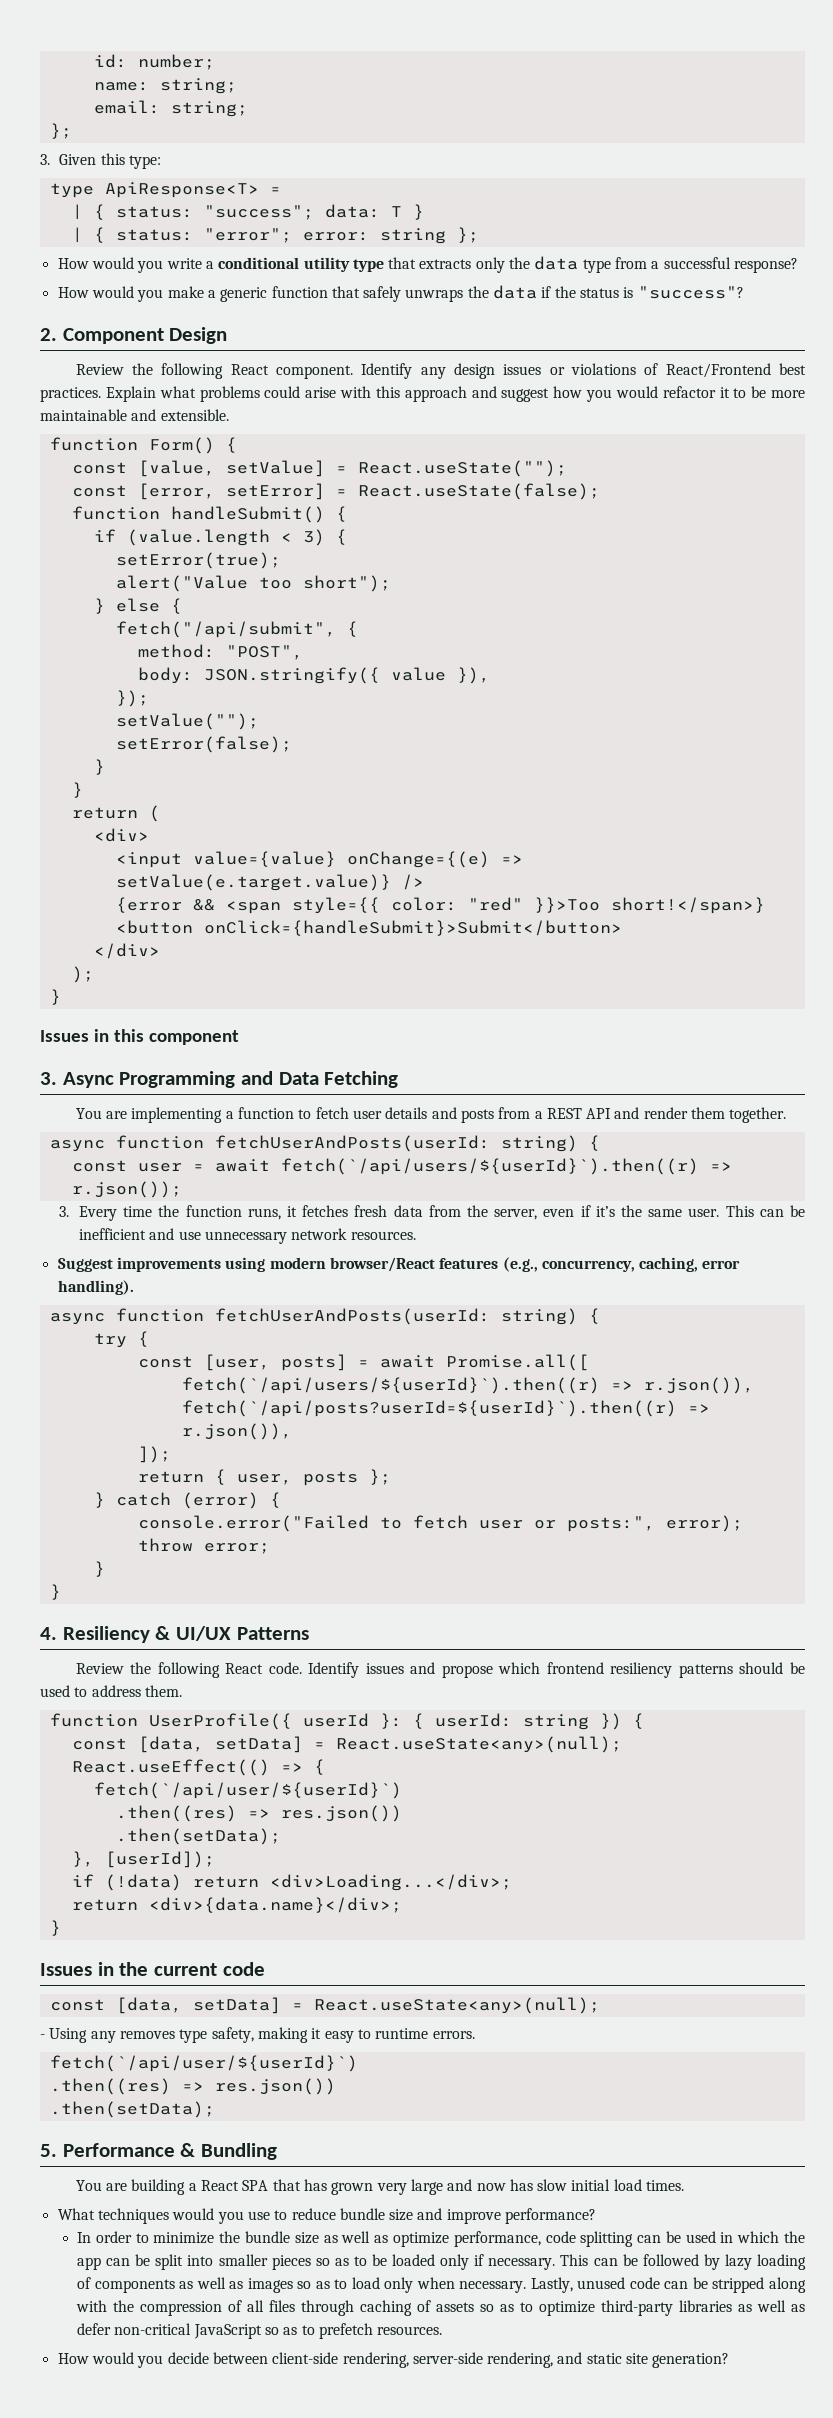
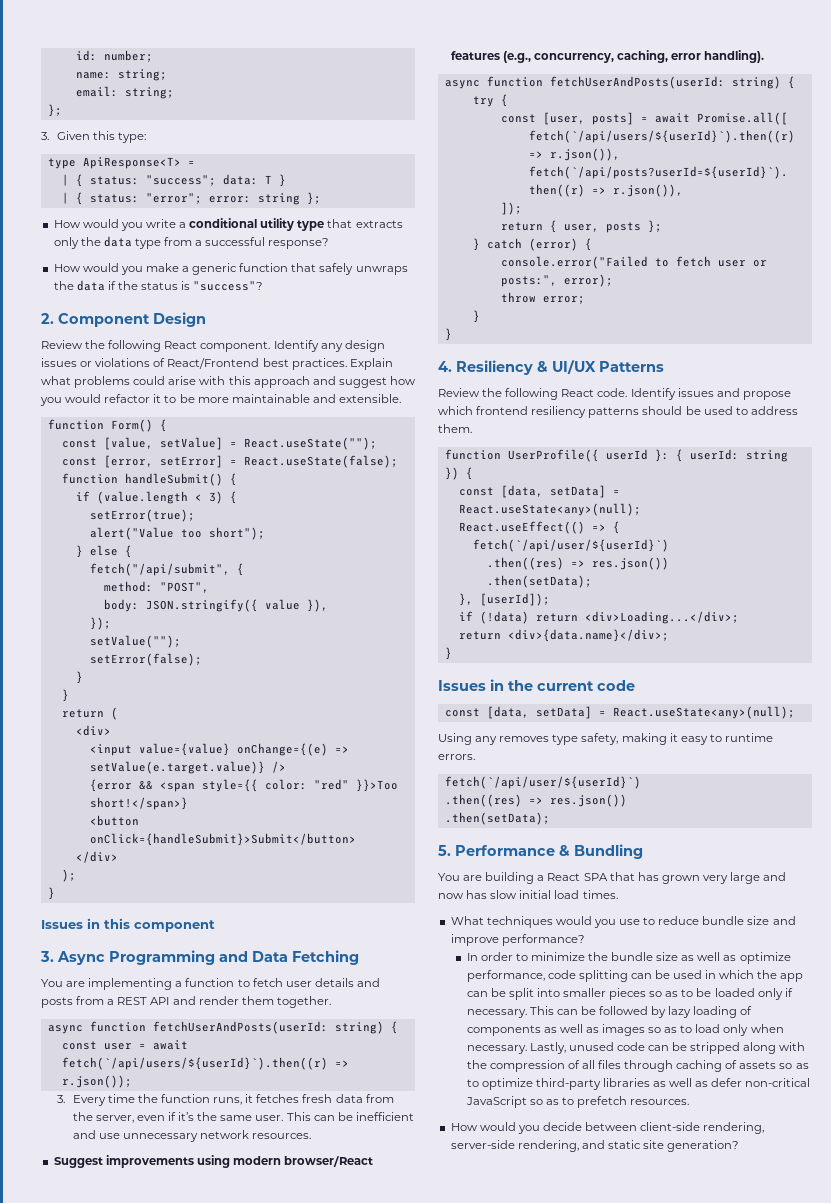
[40,2034,45,2039] - -> (795, 712) none

